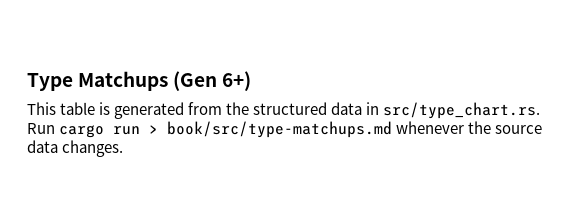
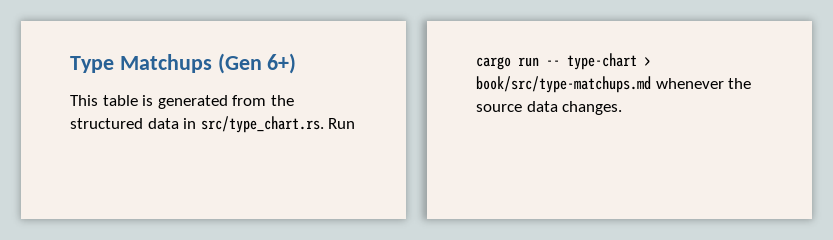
(141, 130) none -> [546,53,637,70] -- type-chart

